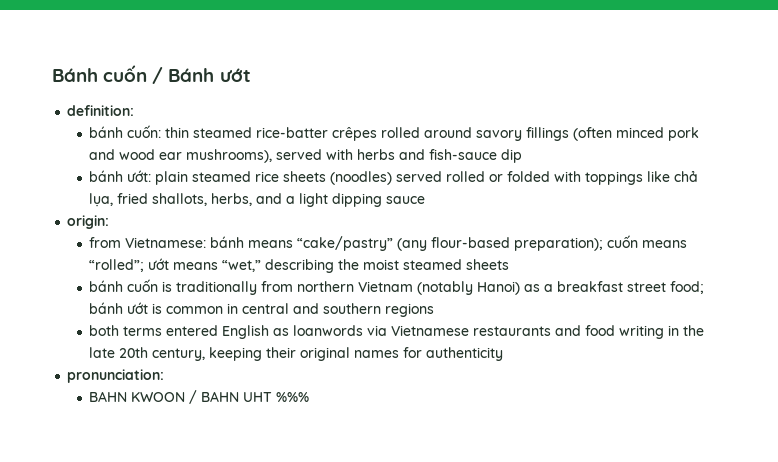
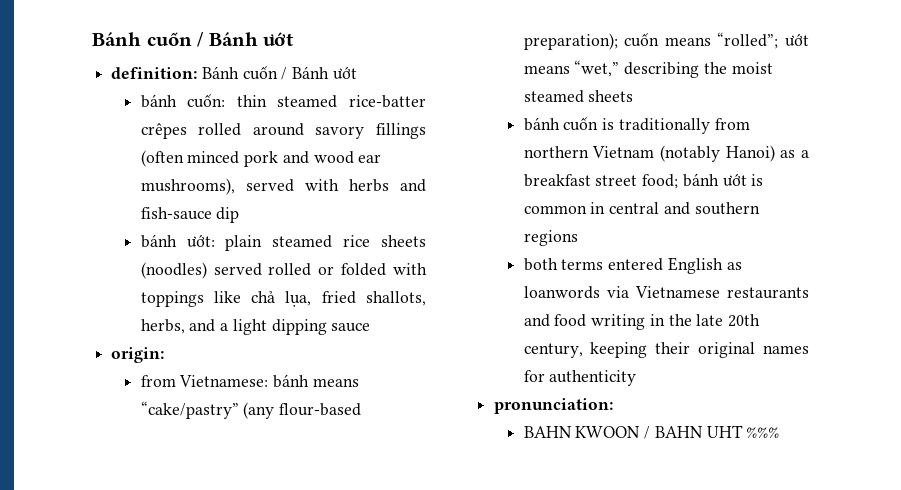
(135, 110) none -> [201,66,357,80] Bánh cuốn / Bánh ướt

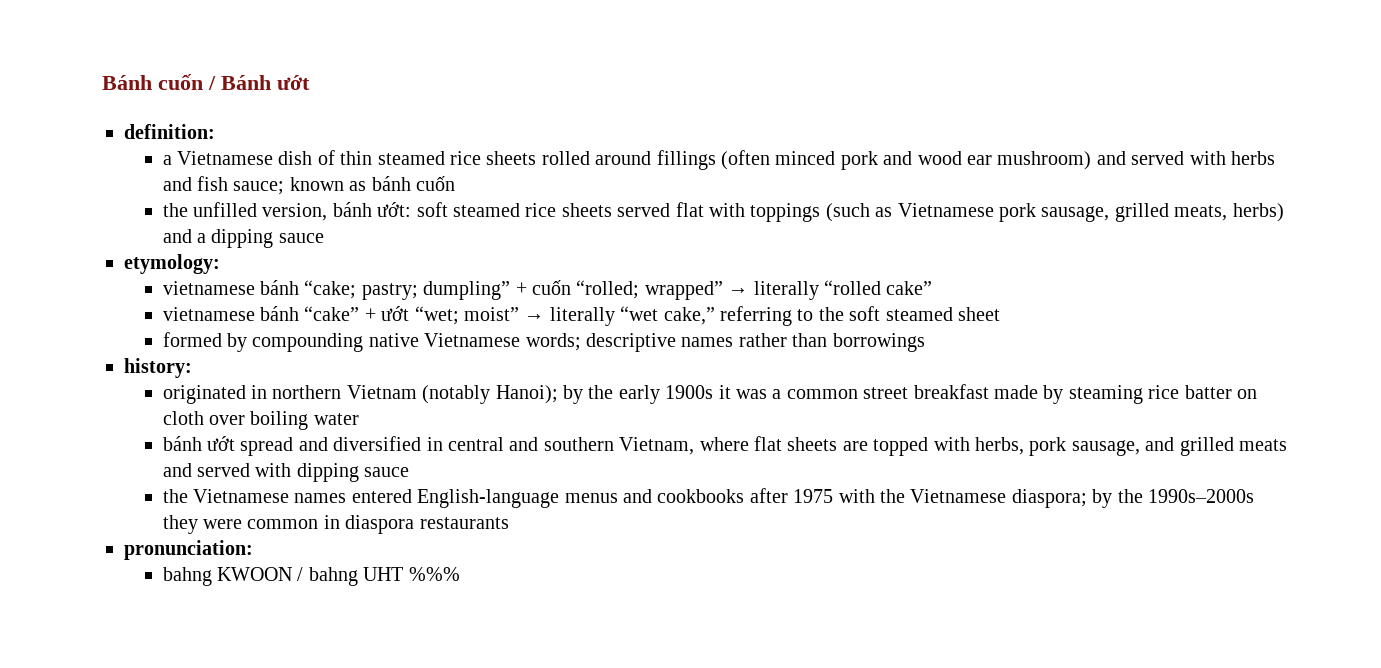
[201,66,357,80] [140,94,426,108] [140,123,187,139] Bánh cuốn / Bánh ướt // bánh cuốn: thin steamed rice-batter crêpes -> [162,150,537,165] // a Vietnamese dish of thin steamed rice sheets
[315,126,365,139] savory -> (652, 158) none
[140,178,235,195] mushrooms), -> [997,151,1126,170] mushroom) and
[140,207,240,223] fish-sauce dip // -> [196,176,455,195] [162,202,328,221] fish sauce; known as bánh cuốn // the unfilled version,
[225,235,426,251] [140,262,427,279] [140,291,426,307] [140,319,185,334] plain steamed rice sheets (noodles) served rolled or folded with toppings like chả lụa, fried shallots, herbs, -> [416,202,1284,222] soft steamed rice sheets served flat with toppings (such as Vietnamese pork sausage, grilled meats, herbs)
[232,319,371,335] [111,347,165,363] [140,374,359,388] [140,401,362,419] [523,32,809,50] [523,60,773,78] [523,90,634,103] [523,117,750,134] [523,145,809,162] [523,173,764,189] [523,202,760,215] [523,230,578,246] [523,257,742,274] [523,286,809,299] [523,314,760,330] [523,342,809,358] [523,370,637,386] light dipping sauce // origin: // from Vietnamese: bánh means “cake/pastry” (any flour-based preparation); cuốn means “rolled”; ướt means “wet,” describing the moist steamed sheets // bánh cuốn is traditionally from northern Vietnam (notably Hanoi) as a breakfast street food; bánh ướt is common in central and southern regions // both terms entered English as loanwords via Vietnamese restaurants and food writing in the late 20th century, keeping their original names for authenticity -> [211,229,324,248] [124,254,220,274] [162,280,933,300] [162,306,1000,326] [162,332,925,352] [124,358,192,378] [162,384,1257,404] [162,411,359,430] [162,436,1287,456] [162,463,410,482] [162,488,1254,508] [162,515,509,534] dipping sauce // etymology: // vietnamese bánh “cake; pastry; dumpling” + cuốn “rolled; wrapped” → literally “rolled cake” // vietnamese bánh “cake” + ướt “wet; moist” → literally “wet cake,” referring to the soft steamed sheet // formed by compounding native Vietnamese words; descriptive names rather than borrowings // history: // originated in northern Vietnam (notably Hanoi); by the early 1900s it was a common street breakfast made by steaming rice batter on cloth over boiling water // bánh ướt spread and diversified in central and southern Vietnam, where flat sheets are topped with herbs, pork sausage, and grilled meats and served with dipping sauce // the Vietnamese names entered English-language menus and cookbooks after 1975 with the Vietnamese diaspora; by the 1990s–2000s they were common in diaspora restaurants
[523,426,572,438] BAHN -> [162,567,212,586] bahng
[654,426,703,438] BAHN -> [308,567,358,586] bahng

